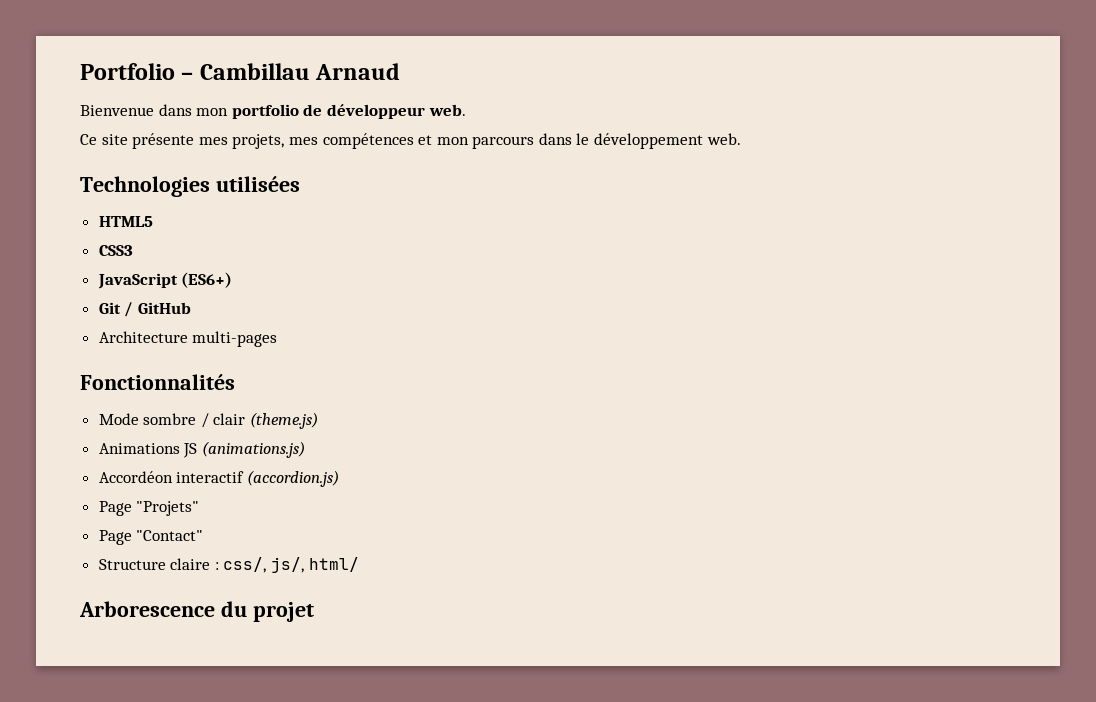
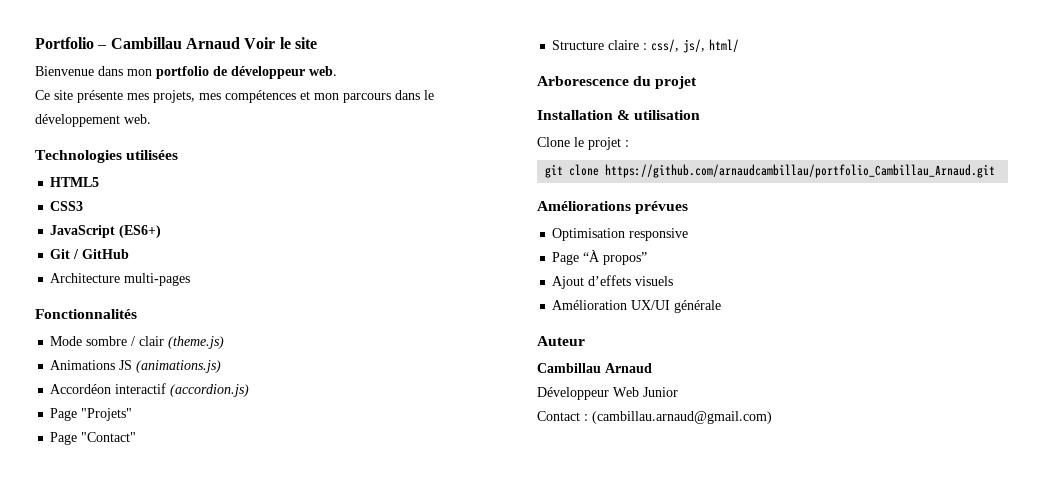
(401, 71) none -> [244,37,317,49] Voir le site
(314, 612) none -> [537,110,701,120] [537,137,629,150] [545,164,996,178] [537,201,689,214] [552,228,689,241] [552,250,648,265] [552,275,674,289] [552,300,722,313] [537,336,585,346] [537,363,652,373] [537,387,678,400] [537,411,772,424] // Installation & utilisation // Clone le projet : // git clone https://github.com/arnaudcambillau/portfolio_Cambillau_Arnaud.git // Améliorations prévues // Optimisation responsive // Page “À propos” // Ajout d’effets visuels // Amélioration UX/UI générale // Auteur // Cambillau Arnaud // Développeur Web Junior // Contact : (cambillau.arnaud@gmail.com)

